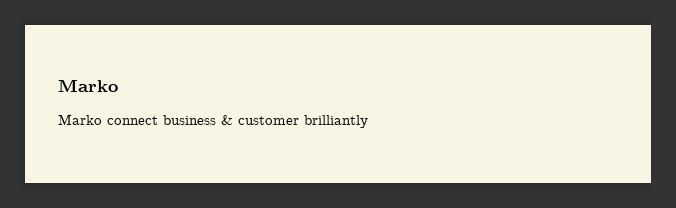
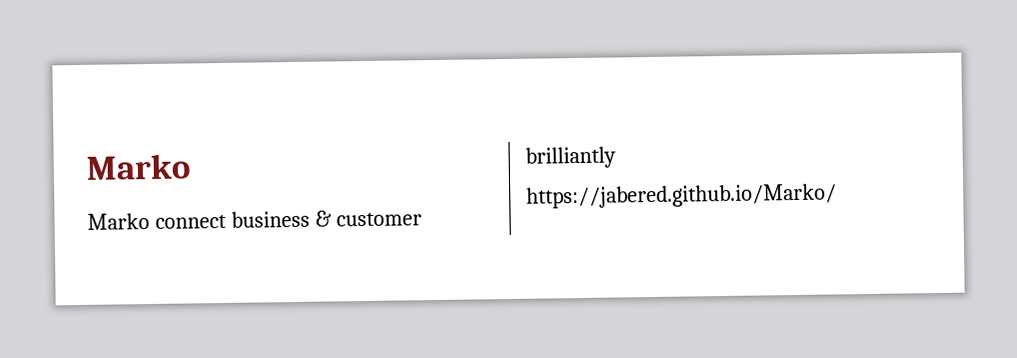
(368, 121) none -> [526,183,837,209] // https://jabered.github.io/Marko/

